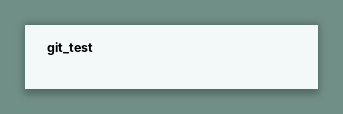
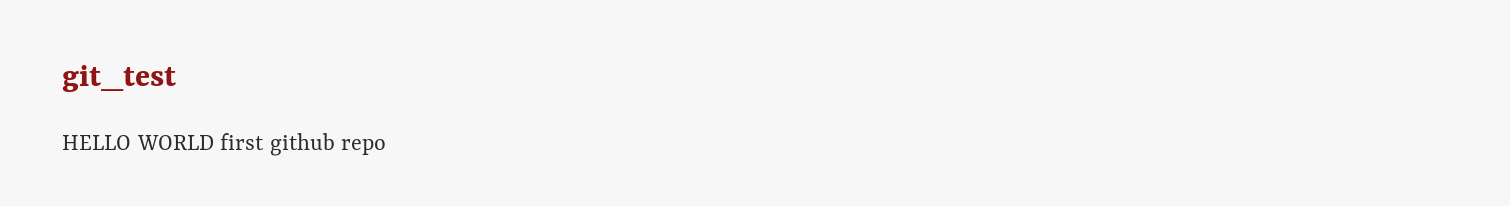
(93, 48) none -> [62,133,387,156] // HELLO WORLD first github repo

